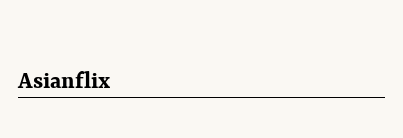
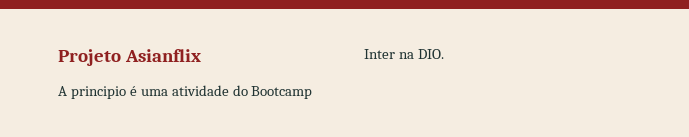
(17, 79) none -> [58,49,121,66] Projeto
(110, 79) none -> [58,85,313,99] [364,49,444,59] // A principio é uma atividade do Bootcamp Inter na DIO.

